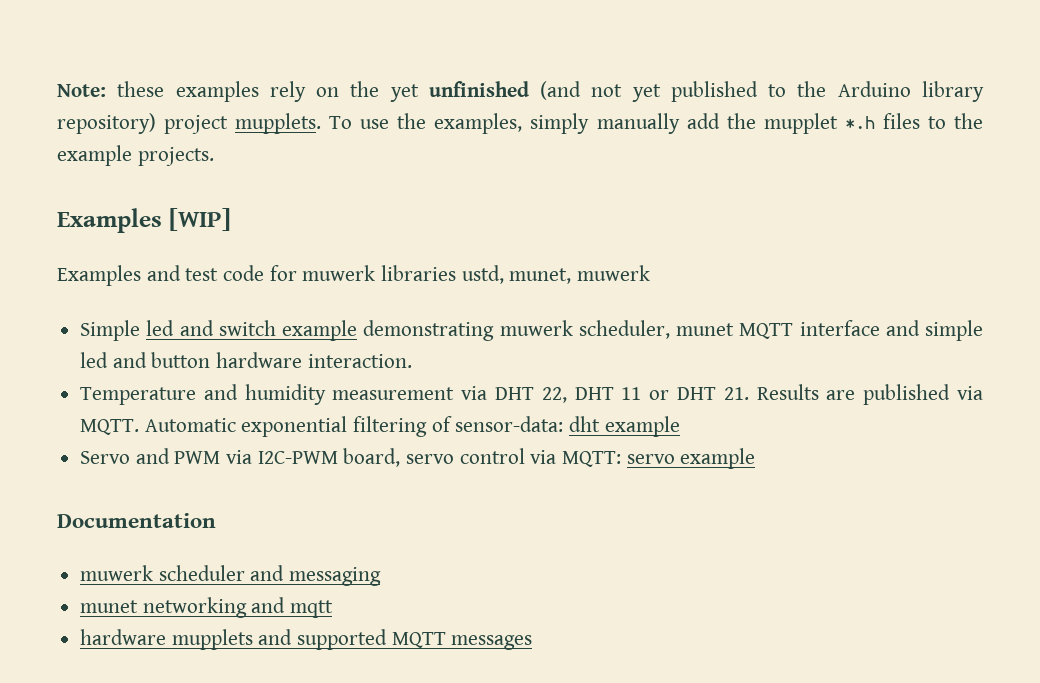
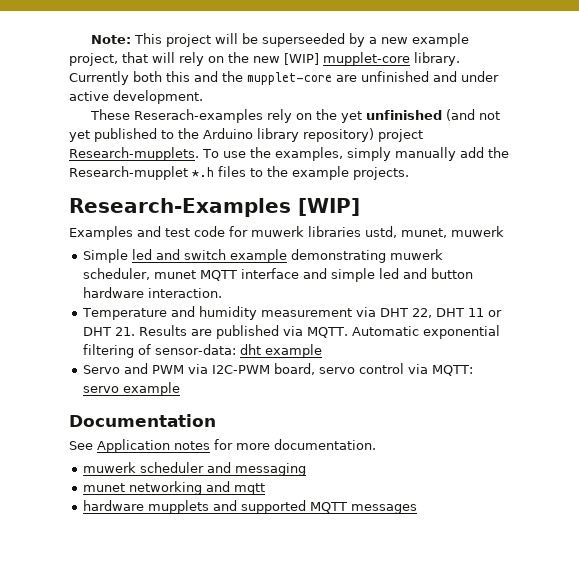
[117,81,259,102] these examples -> [133,33,469,47] [69,52,460,66] [69,71,499,85] [69,90,203,104] [89,109,263,123] This project will be superseeded by a new example project, that will rely on the new [WIP] mupplet-core library. Currently both this and the mupplet-core are unfinished and under active development. // These Reserach-examples
[235,113,322,134] mupplets. -> [69,147,199,161] Research-mupplets.
[763,113,838,134] mupplet -> [69,166,188,180] Research-mupplet
[57,208,162,233] Examples -> [69,198,291,217] Research-Examples
(216, 520) none -> [69,439,376,453] // See Application notes for more documentation.

